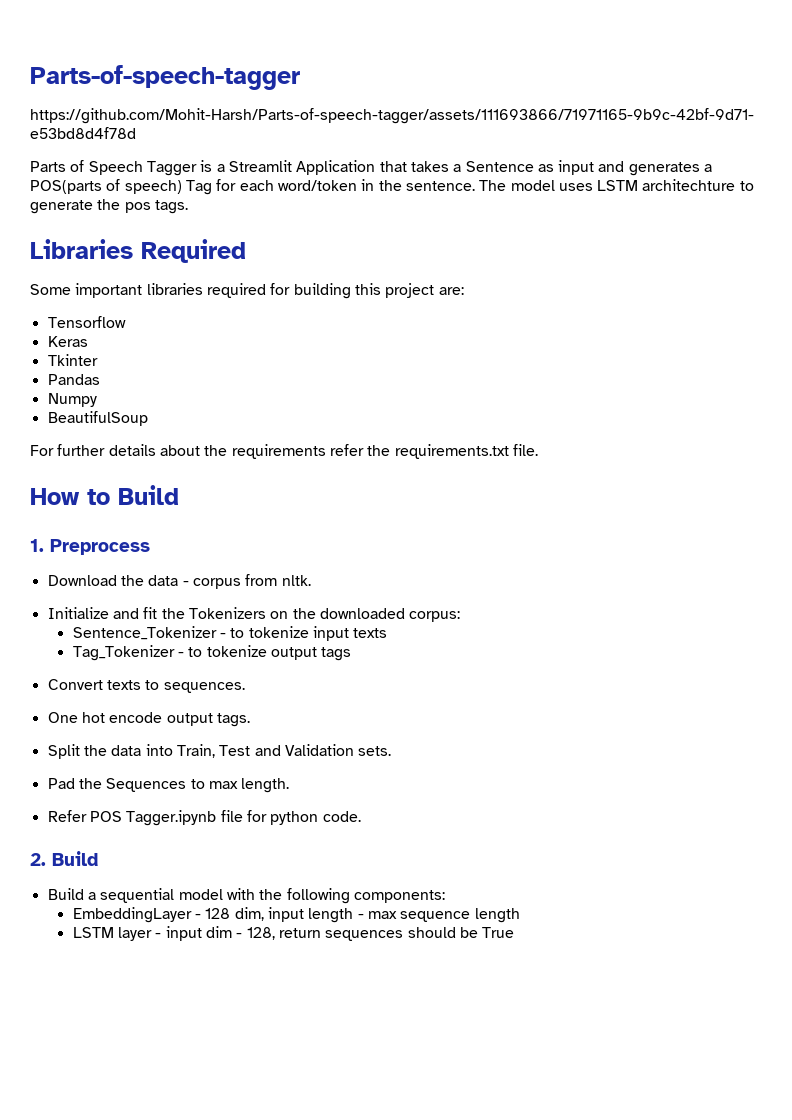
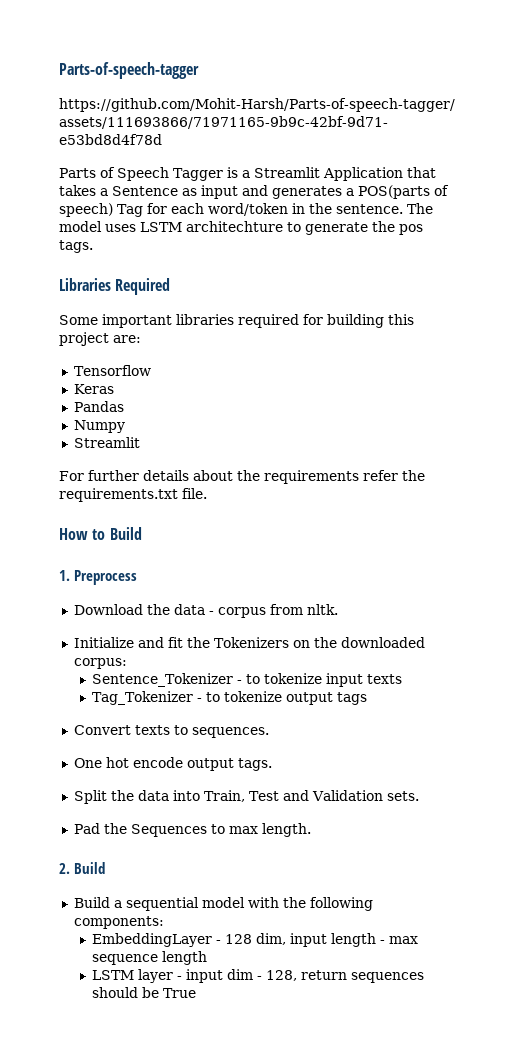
[47,354,98,366] // Tkinter -> (114, 389) none
[47,411,148,426] BeautifulSoup -> [73,437,140,448] Streamlit
[47,810,361,826] // Refer POS Tagger.ipynb file for python code. -> (311, 830) none

